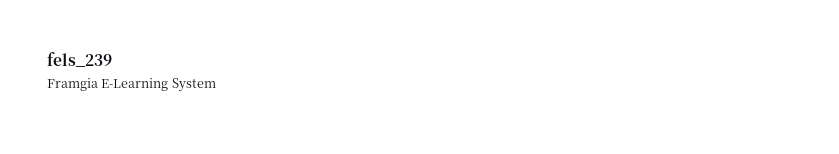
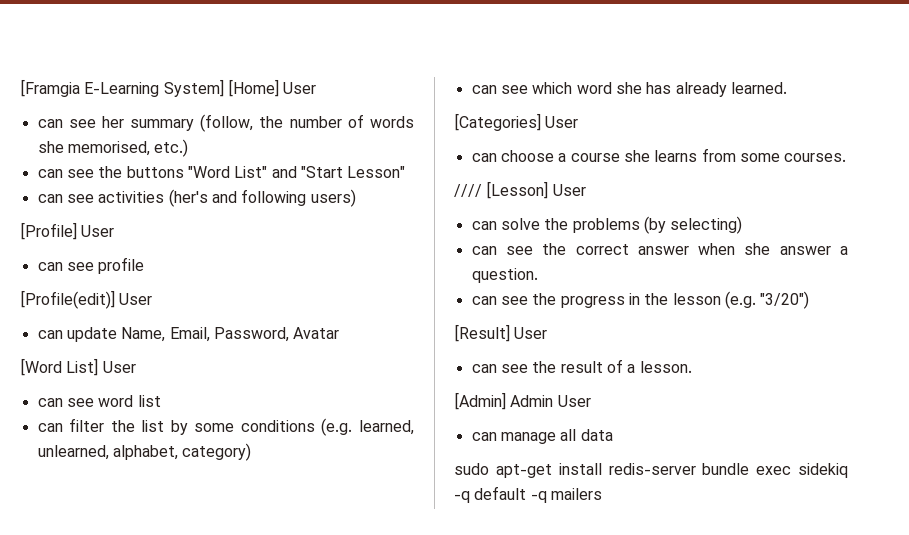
[47,52,112,67] [47,78,216,92] fels_239 // Framgia E-Learning System -> [20,79,317,97] [37,114,415,132] [37,139,189,157] [37,166,406,178] [37,189,356,207] [20,222,115,240] [37,257,145,274] [20,290,153,309] [37,327,340,342] [20,358,136,376] [37,395,161,407] [37,418,415,436] [37,443,252,461] [471,82,787,97] [454,113,579,131] [471,148,847,162] [454,181,586,199] [471,216,743,234] [471,243,848,255] [471,268,538,283] [471,291,810,309] [454,324,548,342] [471,359,692,373] [454,392,591,410] [471,429,613,444] [454,463,848,478] [454,486,602,503] [Framgia E-Learning System] [Home] User // can see her summary (follow, the number of words she memorised, etc.) // can see the buttons "Word List" and "Start Lesson" // can see activities (her's and following users) // [Profile] User // can see profile // [Profile(edit)] User // can update Name, Email, Password, Avatar // [Word List] User // can see word list // can filter the list by some conditions (e.g. learned, unlearned, alphabet, category) // can see which word she has already learned. // [Categories] User // can choose a course she learns from some courses. // //// [Lesson] User // can solve the problems (by selecting) // can see the correct answer when she answer a question. // can see the progress in the lesson (e.g. "3/20") // [Result] User // can see the result of a lesson. // [Admin] Admin User // can manage all data // sudo apt-get install redis-server bundle exec sidekiq -q default -q mailers

